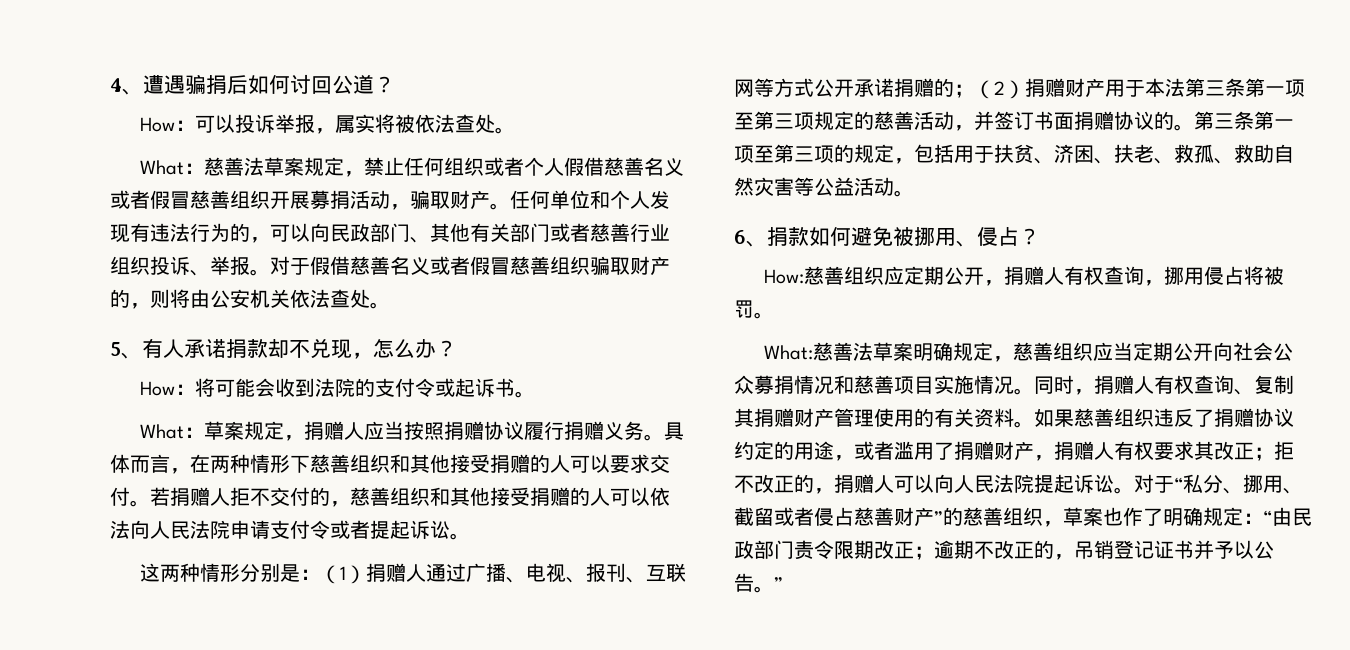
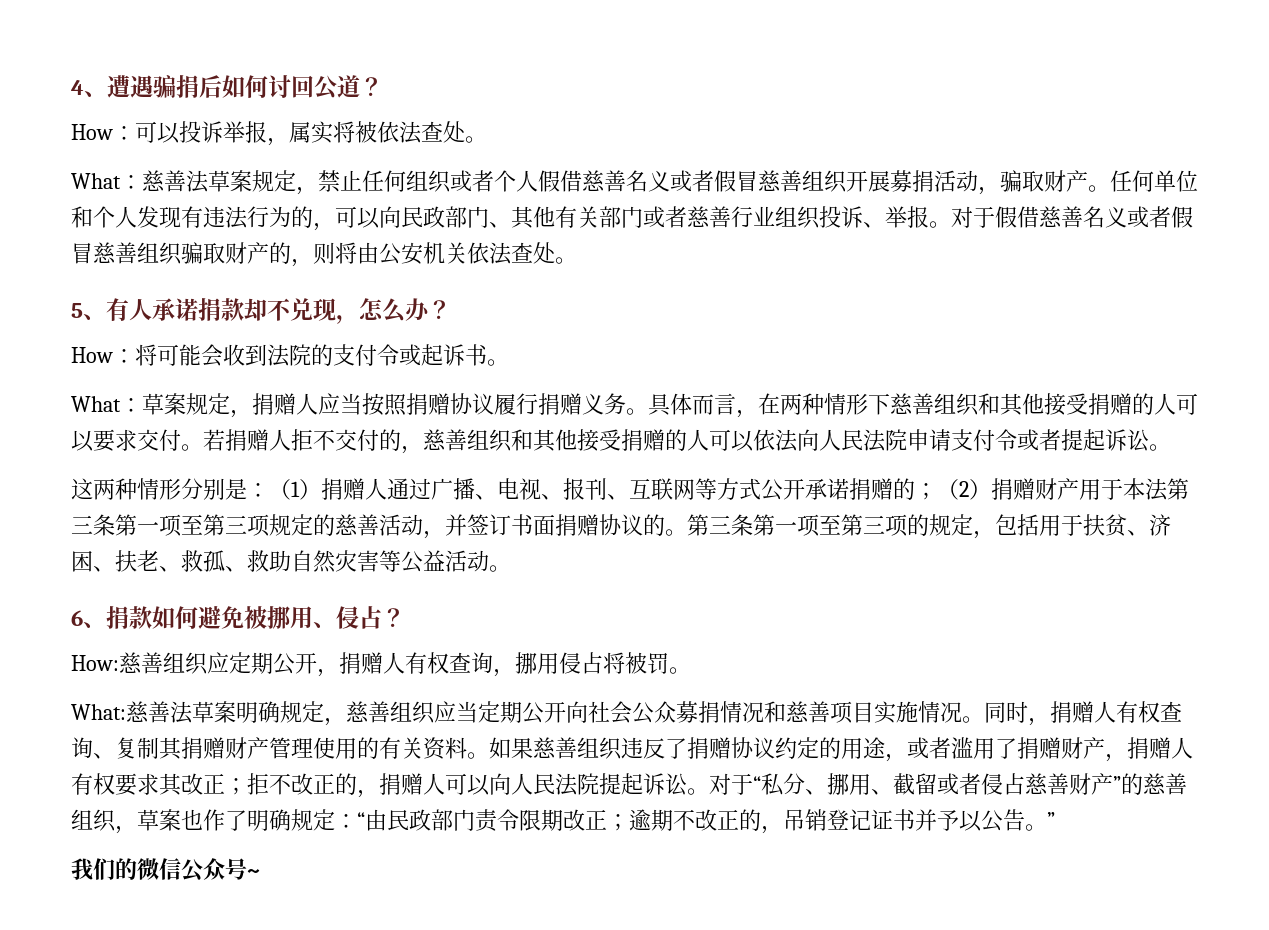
(783, 583) none -> [71,858,260,882] // 我们的微信公众号~

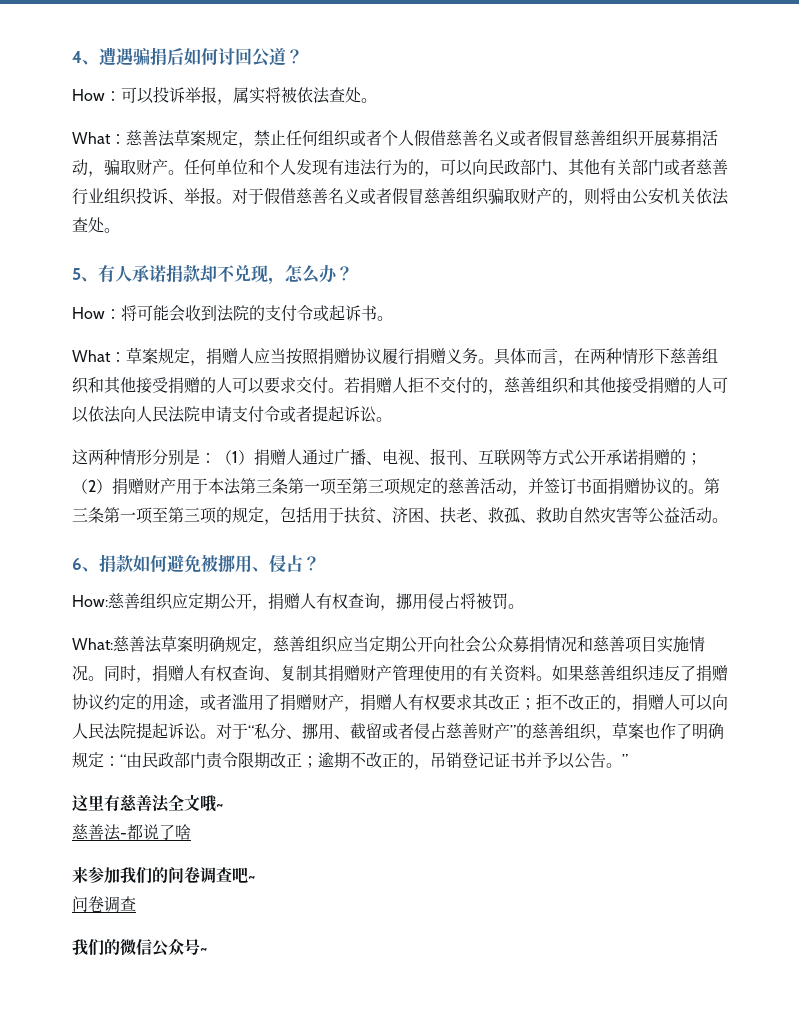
(1055, 820) none -> [72,794,223,813] [72,824,191,841] [72,866,255,884] [72,896,136,913] // 这里有慈善法全文哦~ // 慈善法-都说了啥 // 来参加我们的问卷调查吧~ // 问卷调查

